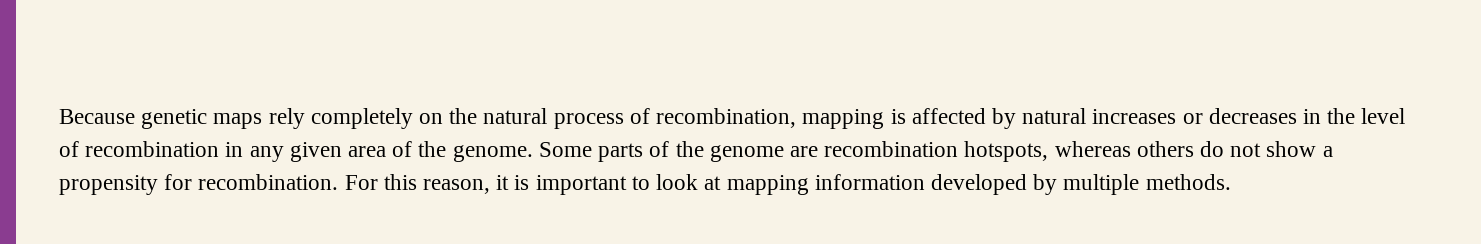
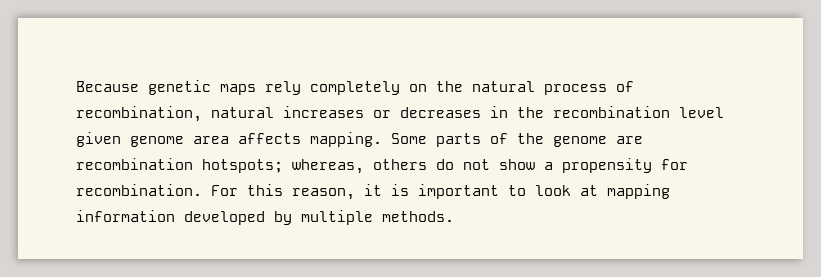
[802,108,1016,129] mapping is affected by -> (202, 114) none
[1361,108,1406,124] [59,141,533,162] level of recombination in any given area of the genome. -> [553,106,724,118] [76,132,382,147] recombination level given genome area affects mapping.
[964,141,1131,162] hotspots, whereas -> [202,159,364,174] hotspots; whereas,

